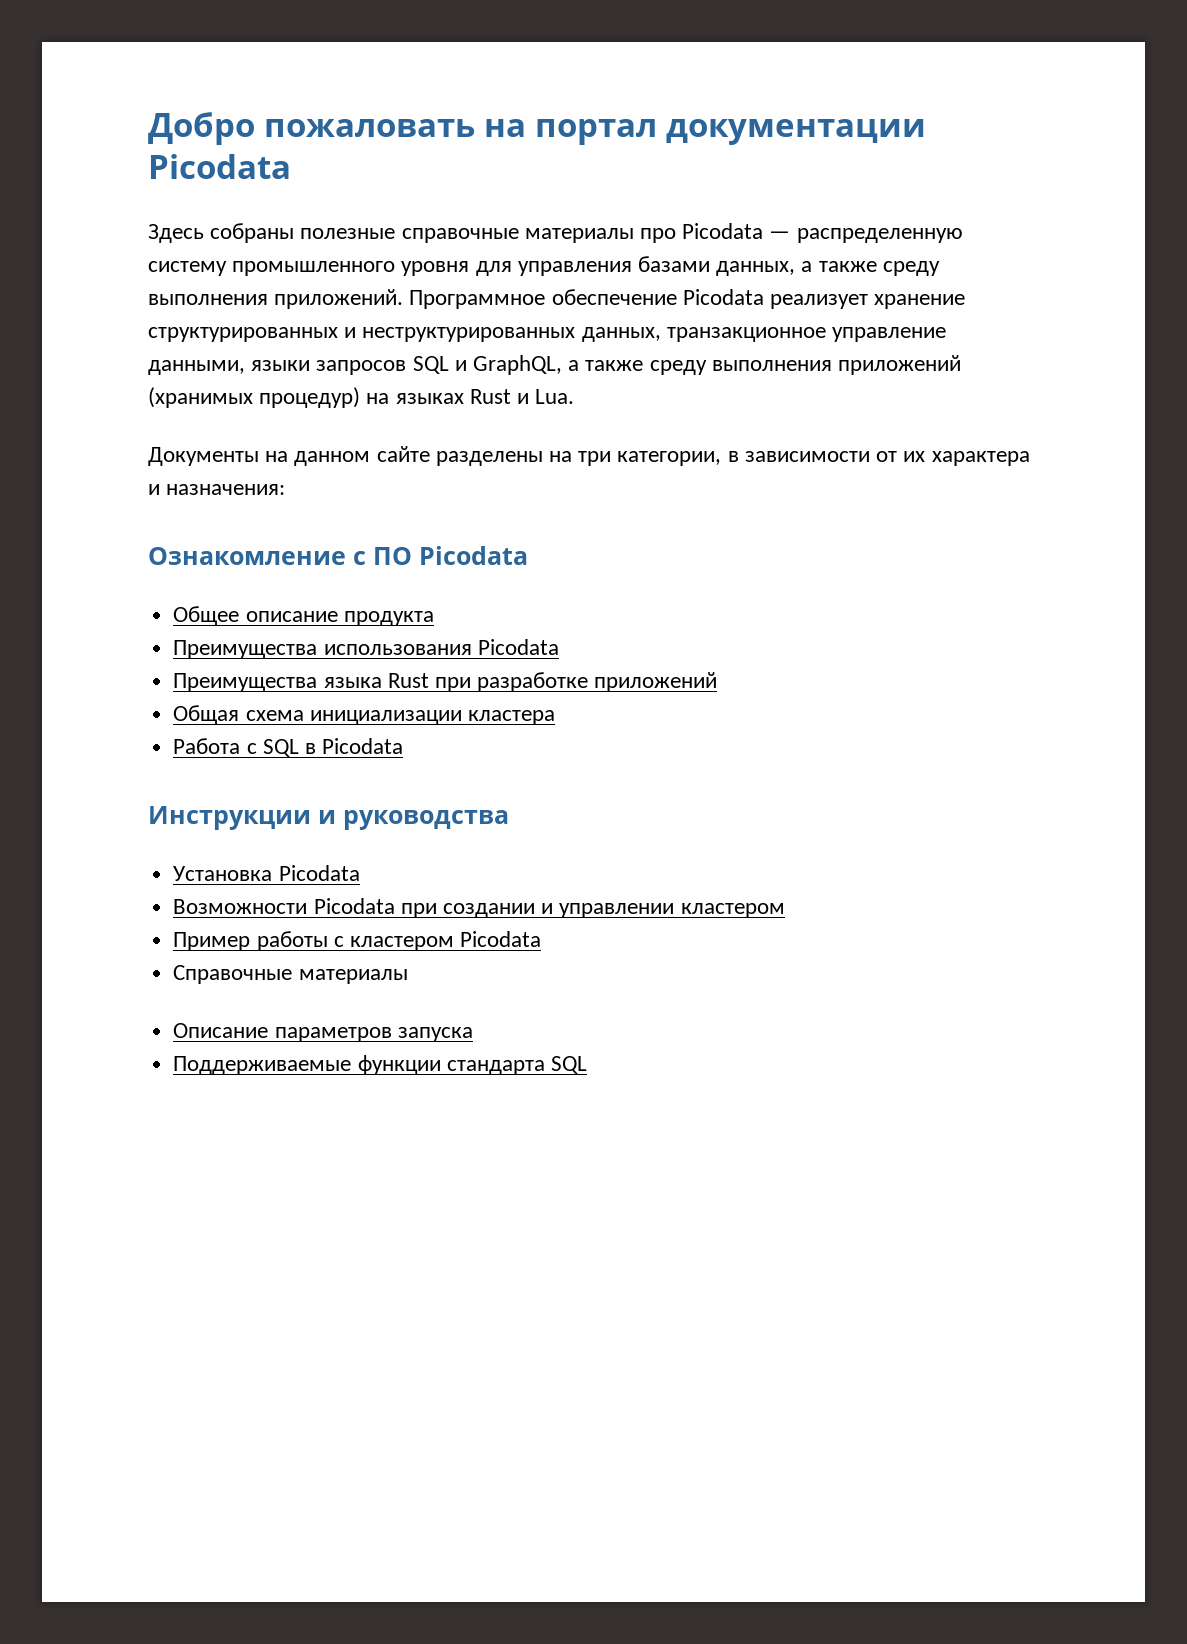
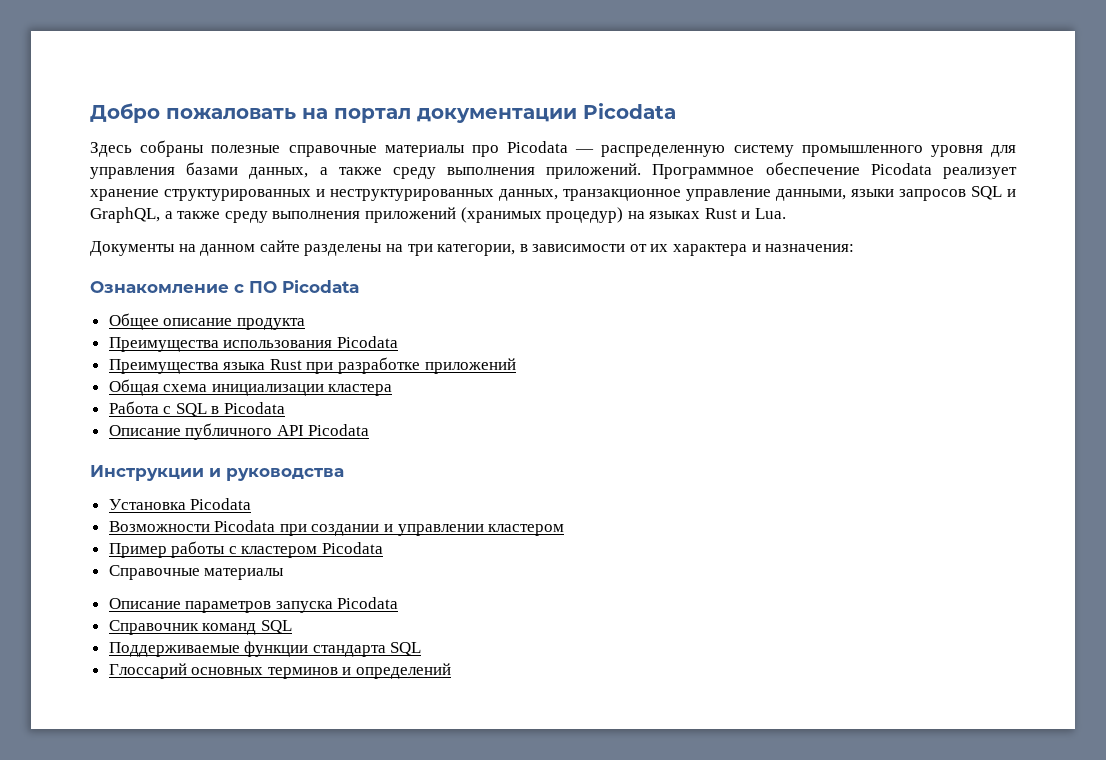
(404, 746) none -> [108,423,370,440] // Описание публичного API Picodata
(473, 1034) none -> [337,597,399,609] [108,620,292,635] Picodata // Справочник команд SQL
(587, 1065) none -> [108,663,452,679] // Глоссарий основных терминов и определений

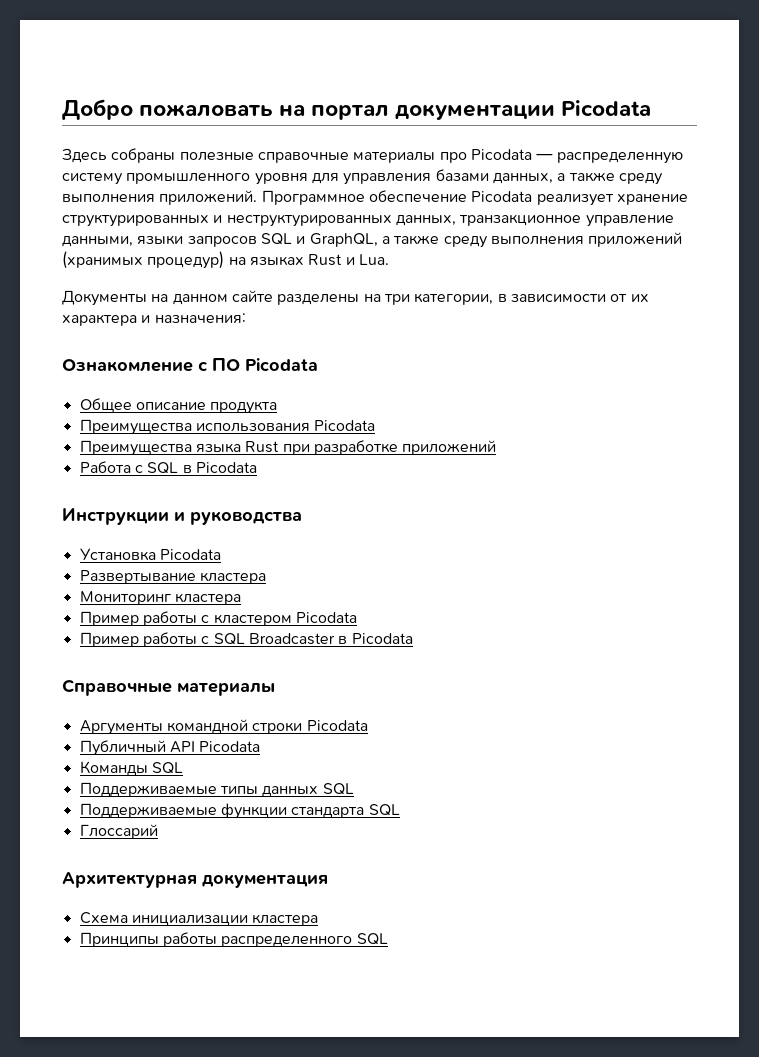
[108,379,393,396] // Общая схема инициализации кластера -> (497, 447) none
[108,423,370,440] // Описание публичного API Picodata -> (257, 467) none
[108,520,565,536] Возможности Picodata при создании и управлении кластером -> [79,570,266,584] [79,591,241,605] Развертывание кластера // Мониторинг кластера
[108,565,285,580] [108,597,399,613] [108,620,257,635] Справочные материалы // Описание параметров запуска Picodata // Справочник команд -> [79,632,413,647] [62,679,275,696] [79,719,368,735] [79,740,261,756] [79,761,183,776] [79,782,319,797] Пример работы с SQL Broadcaster в Picodata // Справочные материалы // Аргументы командной строки Picodata // Публичный API Picodata // Команды SQL // Поддерживаемые типы данных
[191,663,452,679] основных терминов и определений -> [62,872,328,888] [79,912,319,926] [79,932,388,947] // Архитектурная документация // Схема инициализации кластера // Принципы работы распределенного SQL

